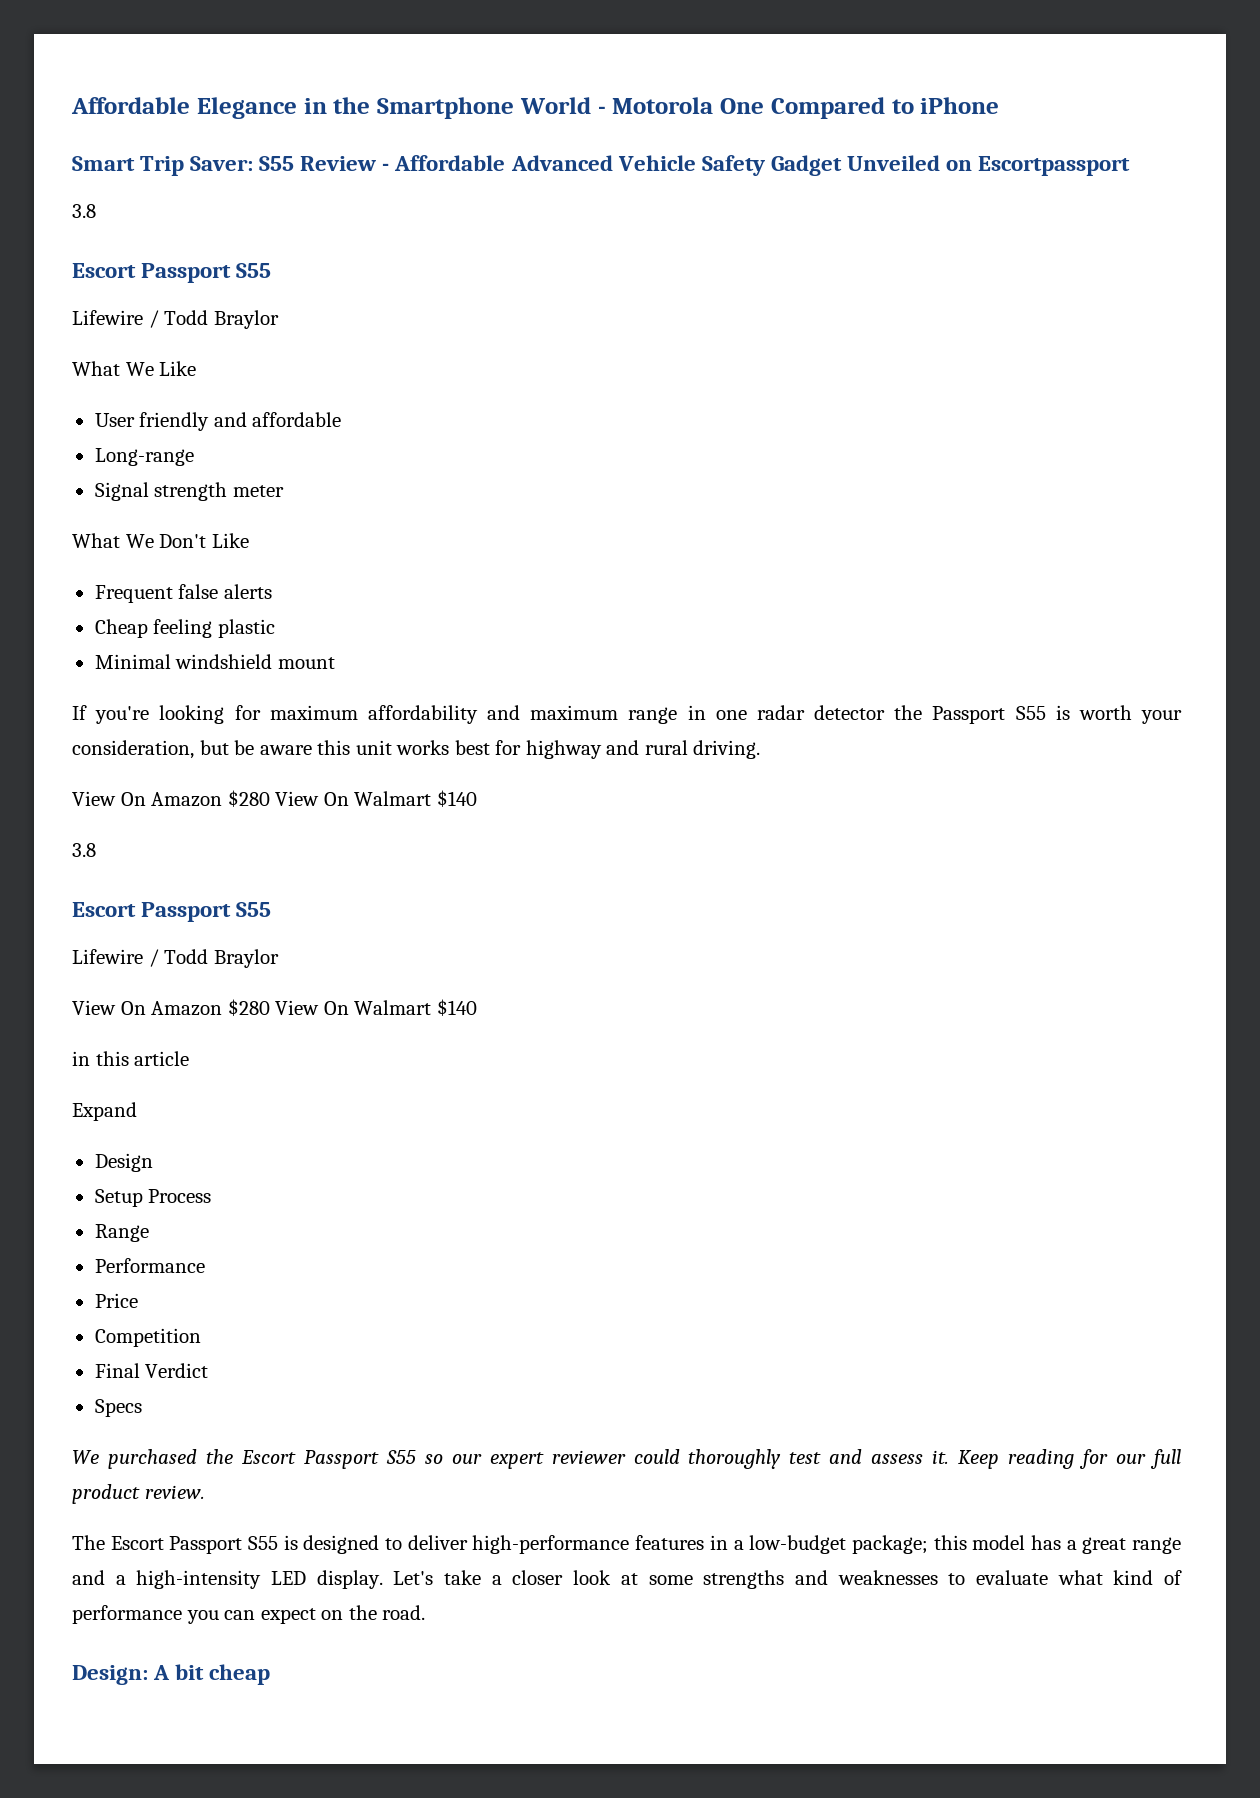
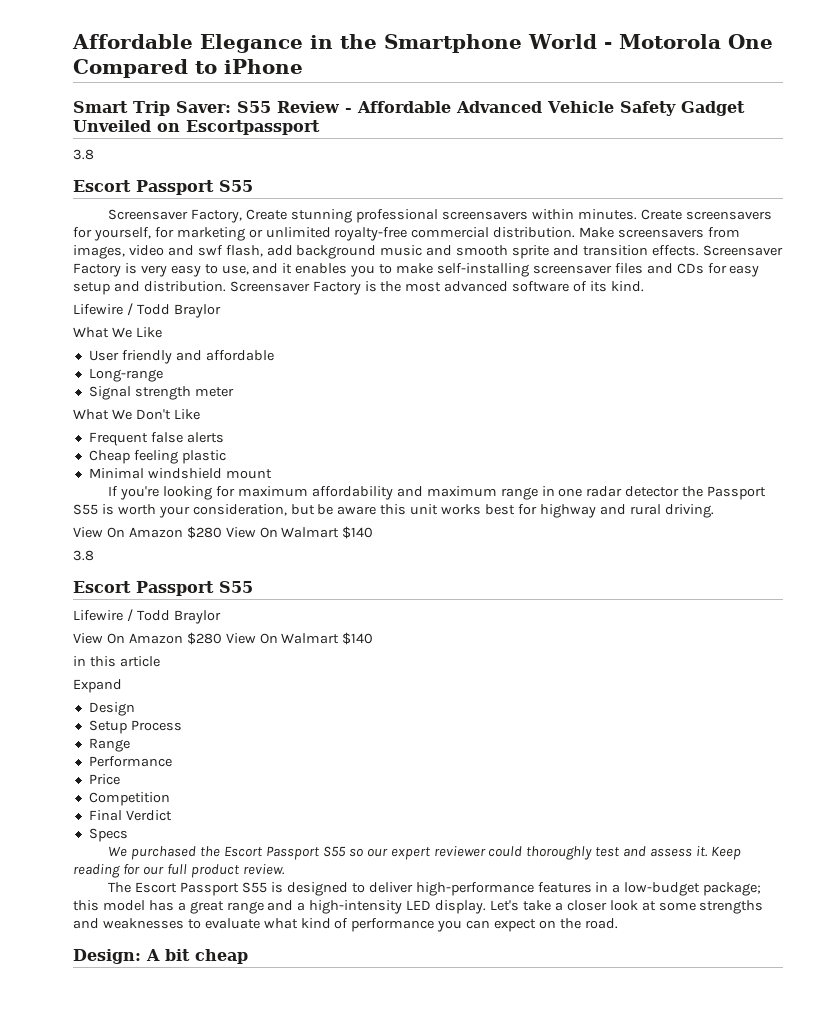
(272, 270) none -> [108,209,772,223] [73,227,741,241] [73,245,783,259] [73,263,760,277] [73,281,644,295] // Screensaver Factory, Create stunning professional screensavers within minutes. Create screensavers for yourself, for marketing or unlimited royalty-free commercial distribution. Make screensavers from images, video and swf flash, add background music and smooth sprite and transition effects. Screensaver Factory is very easy to use, and it enables you to make self-installing screensaver files and CDs for easy setup and distribution. Screensaver Factory is the most advanced software of its kind.

